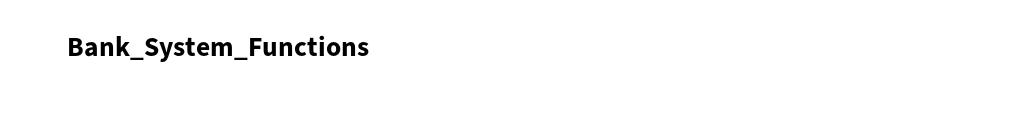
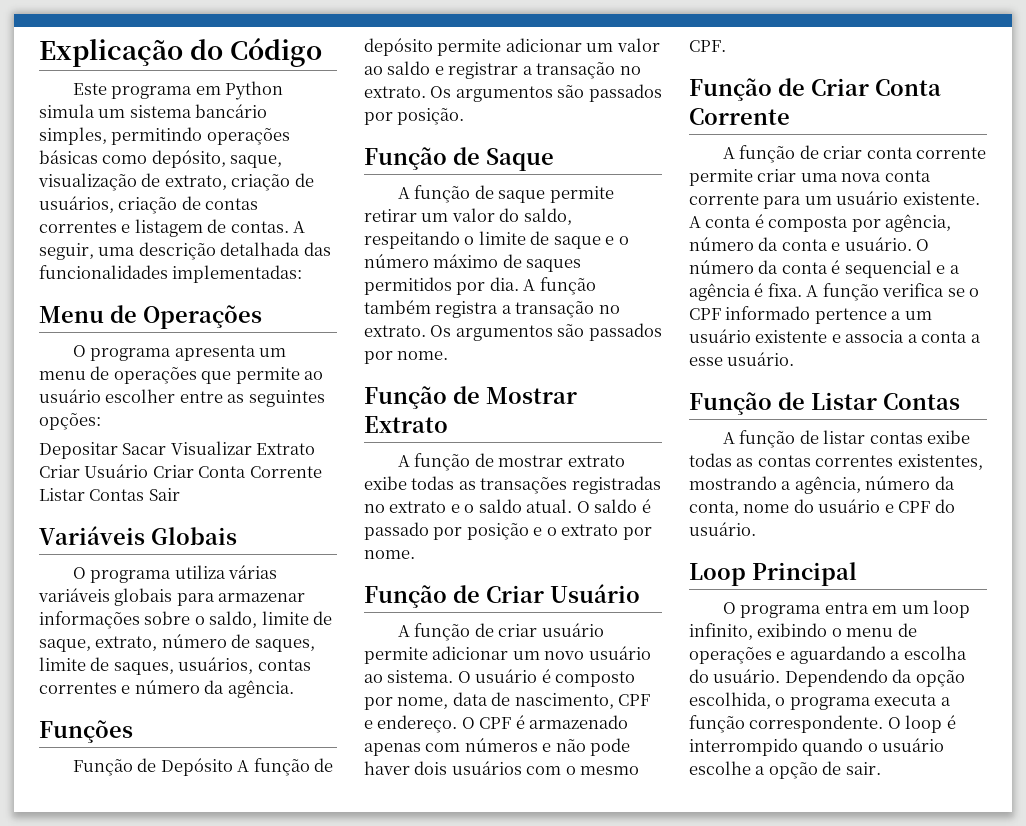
[67,35,369,62] Bank_System_Functions -> [39,38,323,67] [72,81,284,100] [39,104,268,118] [39,127,290,145] [39,150,283,168] [38,173,314,191] [39,196,259,214] [39,219,306,237] [39,242,331,260] [39,265,303,283] [39,305,262,329] [72,345,287,361] [39,366,324,384] [39,389,325,407] [39,412,101,430] [39,441,316,459] [39,464,322,478] [39,488,180,501] [39,526,237,545] [72,565,278,583] [38,588,306,606] [39,611,333,629] [39,634,315,652] [39,657,311,675] [39,680,294,698] [39,720,133,743] [72,758,334,776] [364,38,660,56] [364,61,641,79] [364,84,662,102] [364,107,465,125] [364,147,554,171] [397,185,614,203] [364,208,572,225] [364,231,629,249] [364,254,582,272] [364,277,596,295] [364,300,620,318] [364,323,662,341] [364,351,449,364] [364,386,577,409] [364,416,448,433] [397,453,625,471] [364,476,661,494] [364,499,651,513] [364,522,652,540] [364,550,415,559] [364,584,640,608] [397,623,604,641] [364,646,651,664] [364,669,636,687] [364,692,651,710] [364,715,629,733] [364,738,631,756] [364,761,640,775] [689,40,726,52] [689,78,941,101] [689,108,790,125] [722,145,987,163] [689,169,931,186] [689,191,980,209] [689,214,952,232] [689,237,930,251] [689,260,960,278] [689,283,980,301] [689,306,932,324] [689,329,981,343] [689,352,795,366] [689,392,960,415] [722,430,971,448] [689,453,983,470] [689,476,955,494] [689,499,955,516] [689,522,756,536] [689,562,857,586] [722,600,971,618] [689,623,917,640] [689,646,967,664] [689,669,965,687] [689,692,951,710] [689,715,956,733] [689,738,945,756] [689,761,881,779] Explicação do Código // Este programa em Python simula um sistema bancário simples, permitindo operações básicas como depósito, saque, visualização de extrato, criação de usuários, criação de contas correntes e listagem de contas. A seguir, uma descrição detalhada das funcionalidades implementadas: // Menu de Operações // O programa apresenta um menu de operações que permite ao usuário escolher entre as seguintes opções: // Depositar Sacar Visualizar Extrato Criar Usuário Criar Conta Corrente Listar Contas Sair // Variáveis Globais // O programa utiliza várias variáveis globais para armazenar informações sobre o saldo, limite de saque, extrato, número de saques, limite de saques, usuários, contas correntes e número da agência. // Funções // Função de Depósito A função de depósito permite adicionar um valor ao saldo e registrar a transação no extrato. Os argumentos são passados por posição. // Função de Saque // A função de saque permite retirar um valor do saldo, respeitando o limite de saque e o número máximo de saques permitidos por dia. A função também registra a transação no extrato. Os argumentos são passados por nome. // Função de Mostrar Extrato // A função de mostrar extrato exibe todas as transações registradas no extrato e o saldo atual. O saldo é passado por posição e o extrato por nome. // Função de Criar Usuário // A função de criar usuário permite adicionar um novo usuário ao sistema. O usuário é composto por nome, data de nascimento, CPF e endereço. O CPF é armazenado apenas com números e não pode haver dois usuários com o mesmo CPF. // Função de Criar Conta Corrente // A função de criar conta corrente permite criar uma nova conta corrente para um usuário existente. A conta é composta por agência, número da conta e usuário. O número da conta é sequencial e a agência é fixa. A função verifica se o CPF informado pertence a um usuário existente e associa a conta a esse usuário. // Função de Listar Contas // A função de listar contas exibe todas as contas correntes existentes, mostrando a agência, número da conta, nome do usuário e CPF do usuário. // Loop Principal // O programa entra em um loop infinito, exibindo o menu de operações e aguardando a escolha do usuário. Dependendo da opção escolhida, o programa executa a função correspondente. O loop é interrompido quando o usuário escolhe a opção de sair.

